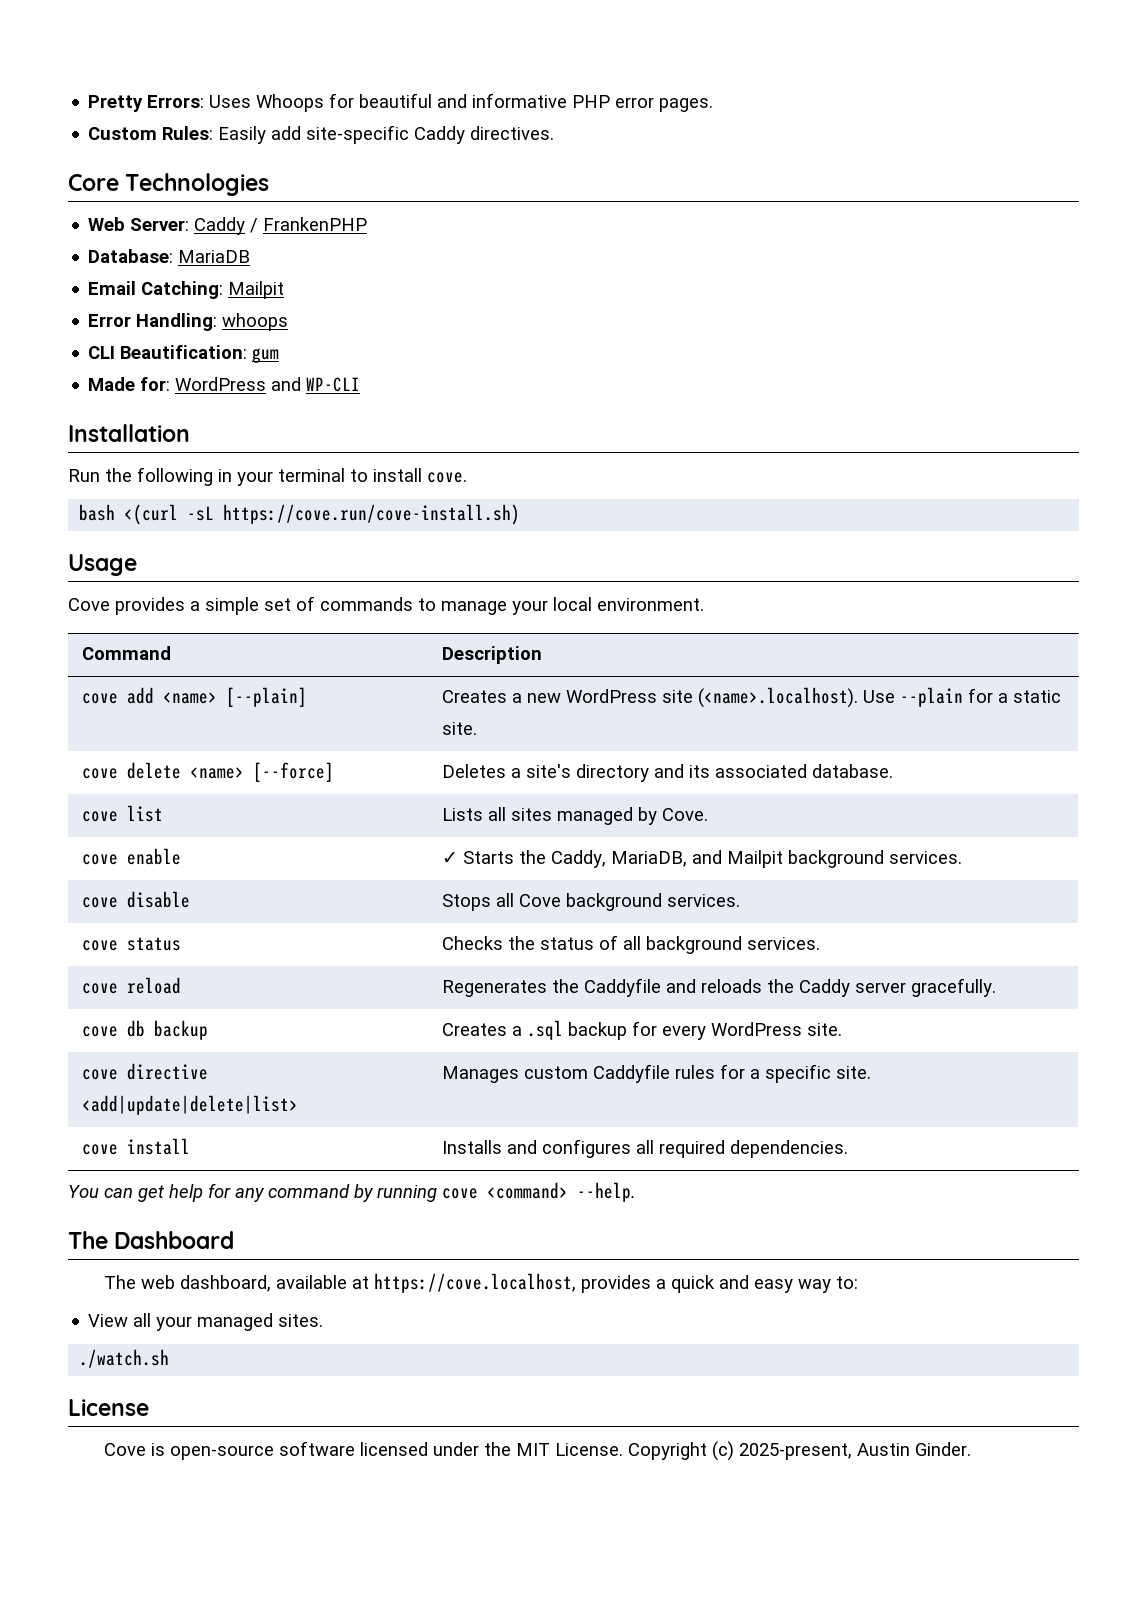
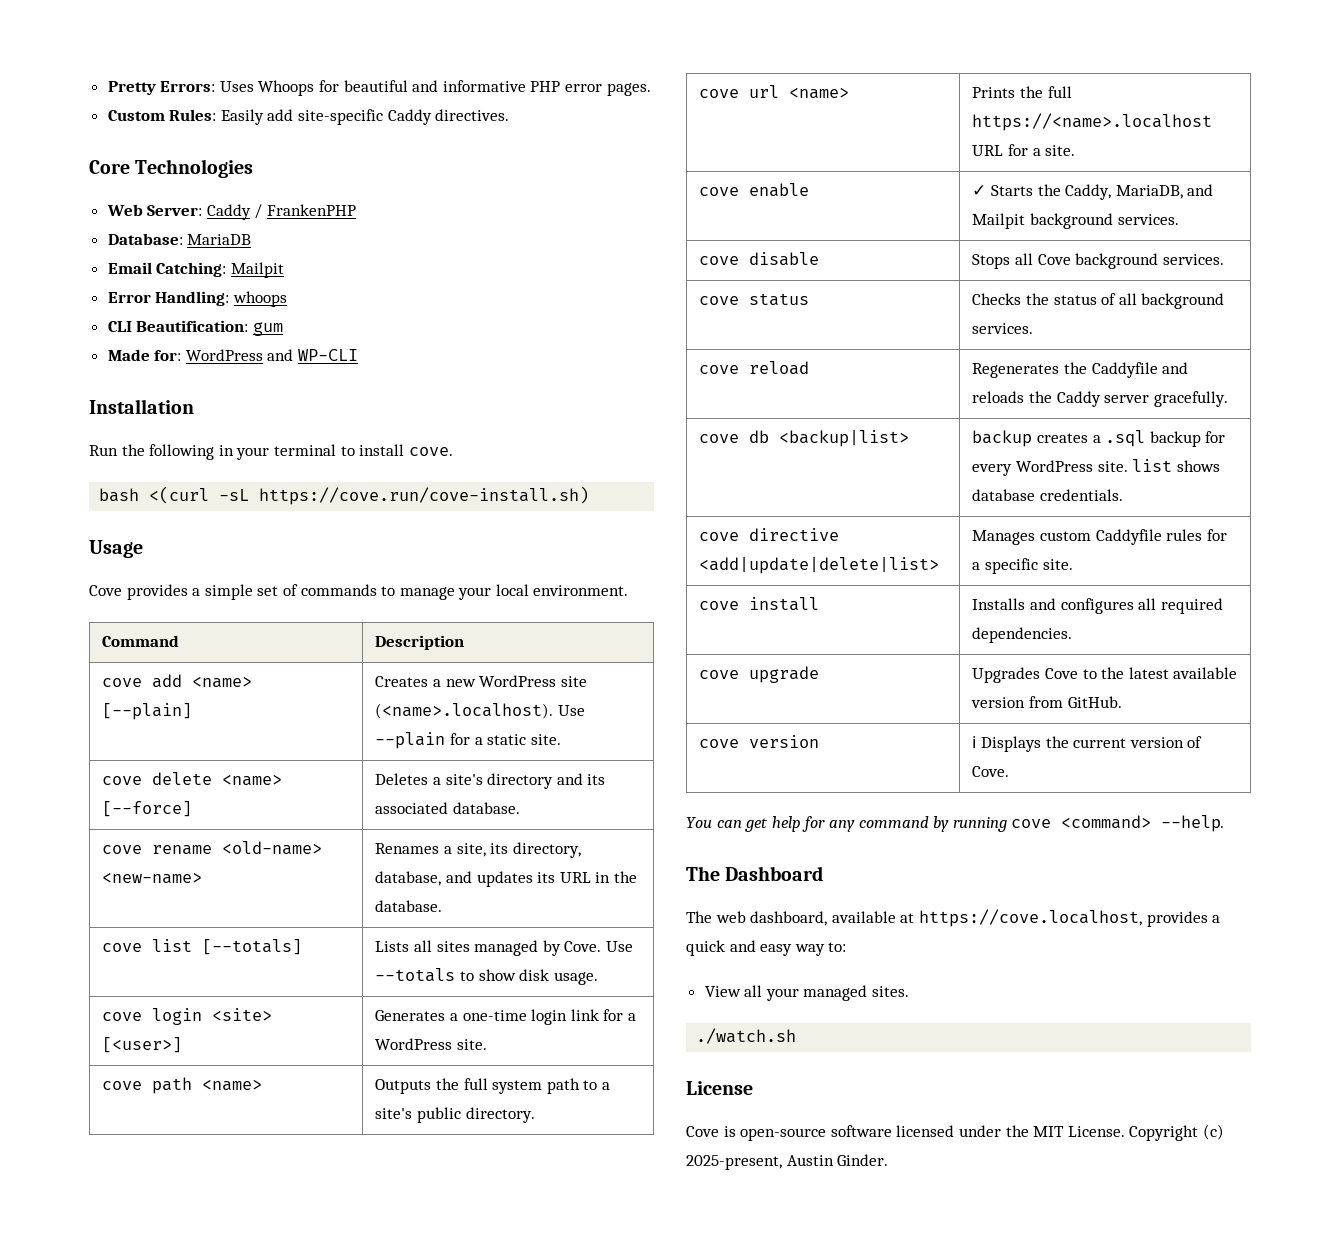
(893, 771) none -> [102,841,323,855] [102,872,203,884] [375,842,581,858] [375,871,637,887] [375,900,443,912] // cove rename <old-name> <new-name> | Renames a site, its directory, database, and updates its URL in the database.
(163, 813) none -> [202,939,303,955] [--totals]
(708, 814) none -> [605,941,633,952] [375,968,598,985] [102,1008,273,1025] [102,1037,183,1053] [375,1009,636,1025] [375,1038,488,1050] [102,1077,263,1094] [375,1078,610,1094] [375,1107,535,1123] [699,85,850,99] [972,86,1072,98] [972,113,1213,131] [972,144,1076,156] Use --totals to show disk usage. // cove login <site> [<user>] | Generates a one-time login link for a WordPress site. // cove path <name> | Outputs the full system path to a site's public directory. // cove url <name> | Prints the full https://<name>.localhost URL for a site.
[153,1020,208,1040] [441,1023,507,1036] backup | Creates -> [779,430,910,447] [972,430,1089,447] <backup|list> | backup creates
(842, 1029) none -> [1132,459,1220,472] [972,489,1124,501] list shows database credentials.
(848, 1149) none -> [699,666,820,683] [972,667,1238,683] [971,696,1122,708] [699,735,820,748] [972,736,1203,752] [972,766,1010,777] // cove upgrade | Upgrades Cove to the latest available version from GitHub. // cove version | ℹ Displays the current version of Cove.

